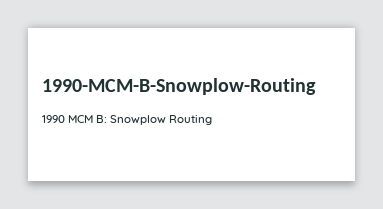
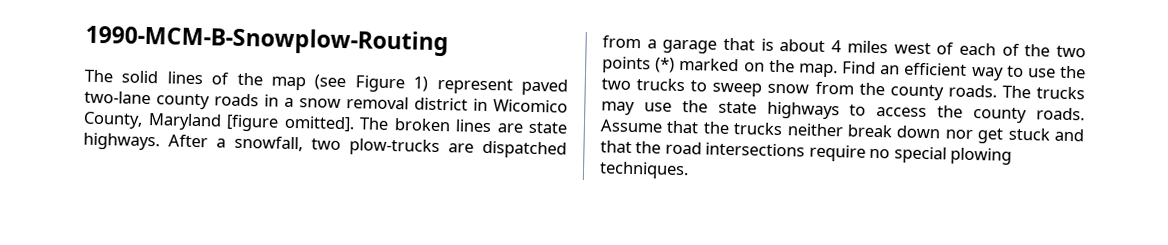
[42,115,213,125] 1990 MCM B: Snowplow Routing -> [84,69,568,96] [84,90,568,113] [83,111,567,134] [83,132,567,159] [602,35,1086,58] [602,56,1086,81] [601,78,1085,101] [601,100,1085,124] [600,119,1084,144] [600,140,1013,165] [599,161,689,180] The solid lines of the map (see Figure 1) represent paved two-lane county roads in a snow removal district in Wicomico County, Maryland [figure omitted]. The broken lines are state highways. After a snowfall, two plow-trucks are dispatched from a garage that is about 4 miles west of each of the two points (*) marked on the map. Find an efficient way to use the two trucks to sweep snow from the county roads. The trucks may use the state highways to access the county roads. Assume that the trucks neither break down nor get stuck and that the road intersections require no special plowing techniques.

